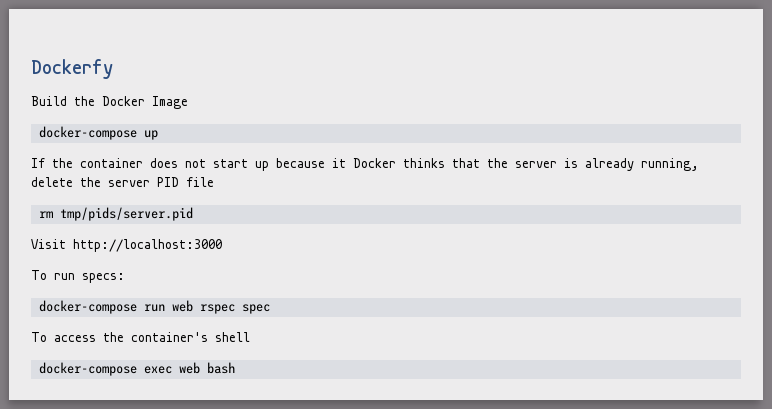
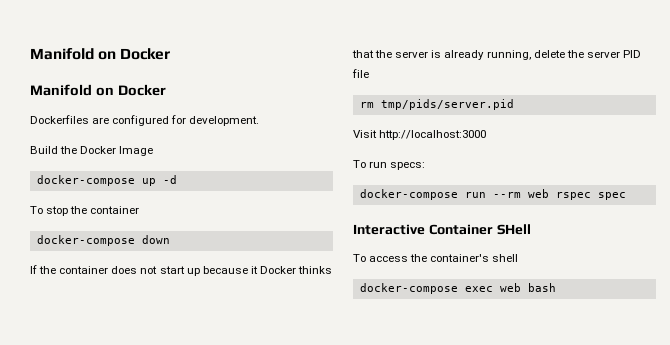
[31,59,113,79] Dockerfy -> [30,48,171,60] [30,84,166,96] [30,115,260,126] Manifold on Docker // Manifold on Docker // Dockerfiles are configured for development.
(158, 135) none -> [162,175,177,184] [30,206,140,216] [36,235,170,246] -d // To stop the container // docker-compose down
(165, 308) none -> [492,192,521,198] --rm
(270, 309) none -> [353,224,531,235] // Interactive Container SHell

